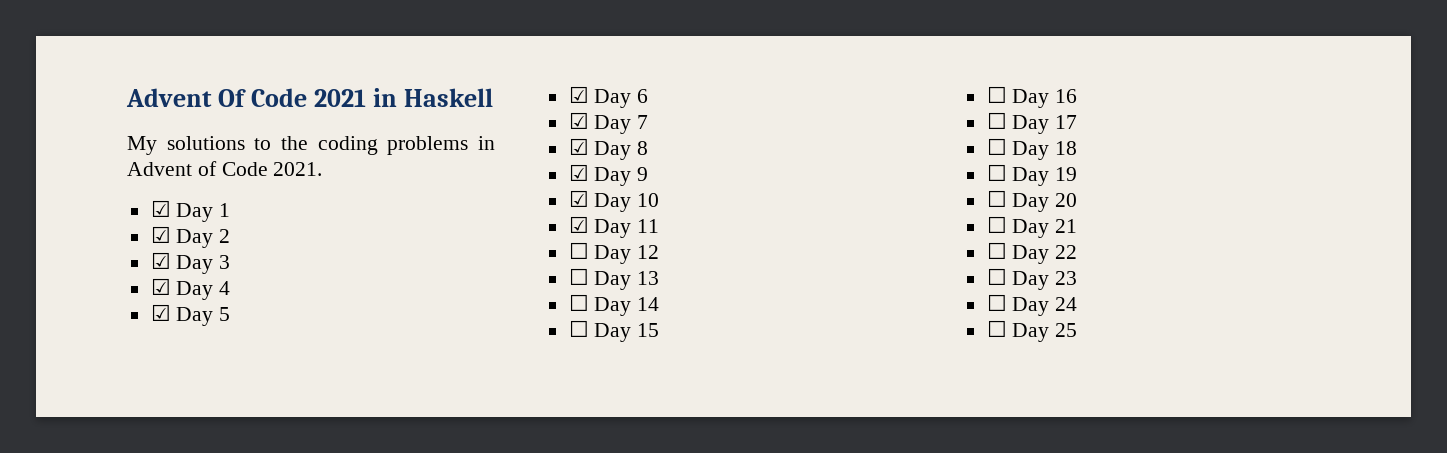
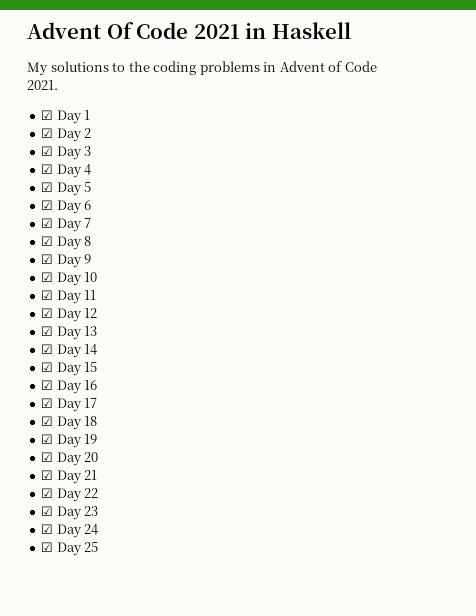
[568,242,589,259] ☐ -> [41,308,54,318] ☑
[568,268,589,285] ☐ -> [41,326,54,336] ☑
[568,294,589,311] ☐ -> [41,344,54,354] ☑
[568,320,589,337] ☐ -> [41,362,54,372] ☑
[986,86,1007,103] ☐ -> [41,380,54,390] ☑
[986,112,1007,129] ☐ -> [41,398,54,408] ☑
[986,138,1007,155] ☐ -> [41,416,54,426] ☑
[986,164,1007,181] ☐ -> [41,434,54,444] ☑
[986,190,1007,207] ☐ -> [41,452,54,462] ☑
[986,216,1007,233] ☐ -> [41,470,54,480] ☑
[986,242,1007,259] ☐ -> [41,488,54,498] ☑
[986,268,1007,285] ☐ -> [41,506,54,516] ☑
[986,294,1007,311] ☐ -> [41,524,54,534] ☑
[986,320,1007,337] ☐ -> [41,542,54,552] ☑

